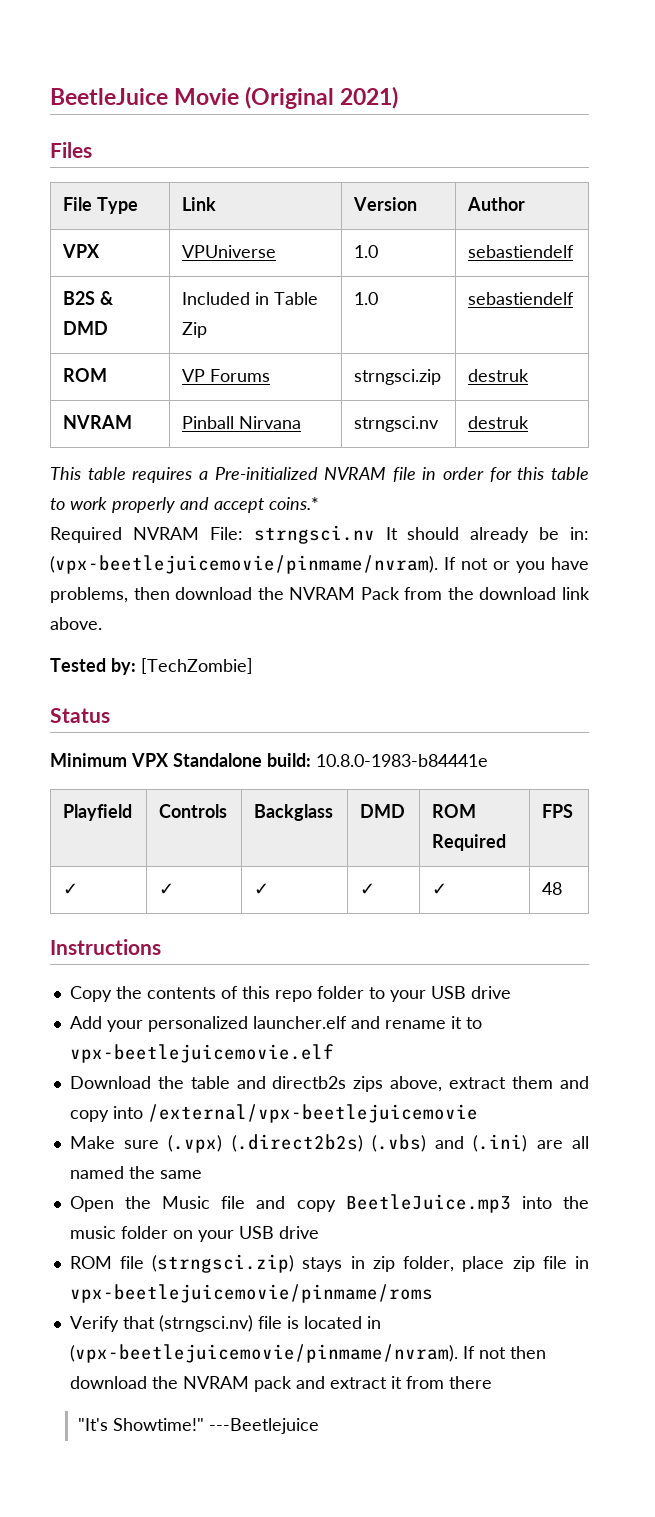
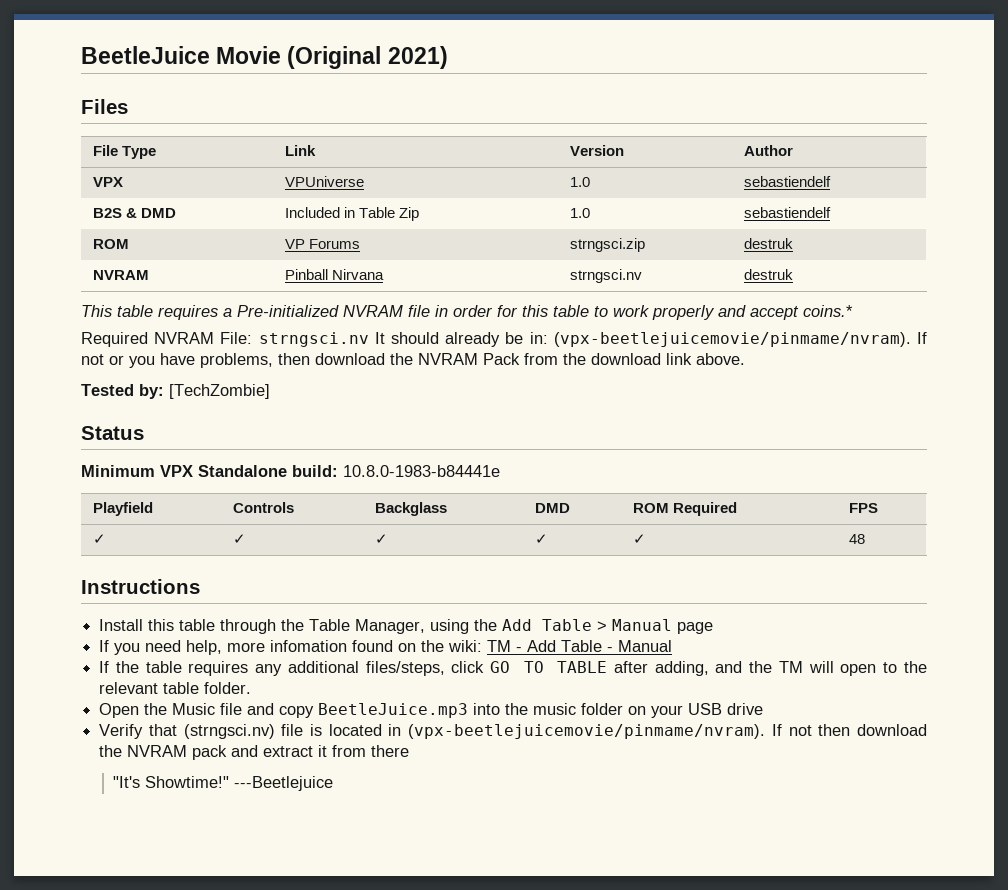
[69,986,511,1002] [69,1016,482,1032] [69,1044,334,1063] [69,1076,589,1092] [69,1104,478,1123] [69,1134,589,1153] [69,1166,202,1179] Copy the contents of this repo folder to your USB drive // Add your personalized launcher.elf and rename it to vpx-beetlejuicemovie.elf // Download the table and directb2s zips above, extract them and copy into /external/vpx-beetlejuicemovie // Make sure (.vpx) (.direct2b2s) (.vbs) and (.ini) are all named the same -> [99,619,714,634] [99,640,673,655] [99,661,928,676] [99,682,252,694] Install this table through the Table Manager, using the Add Table > Manual page // If you need help, more infomation found on the wiki: TM - Add Table - Manual // If the table requires any additional files/steps, click GO TO TABLE after adding, and the TM will open to the relevant table folder.
[69,1254,590,1273] [69,1284,433,1303] // ROM file (strngsci.zip) stays in zip folder, place zip file in vpx-beetlejuicemovie/pinmame/roms -> (764, 709) none

